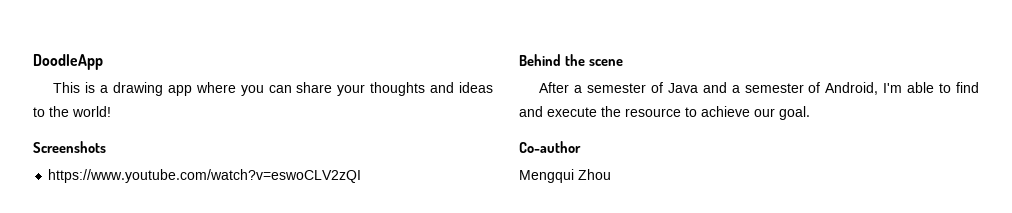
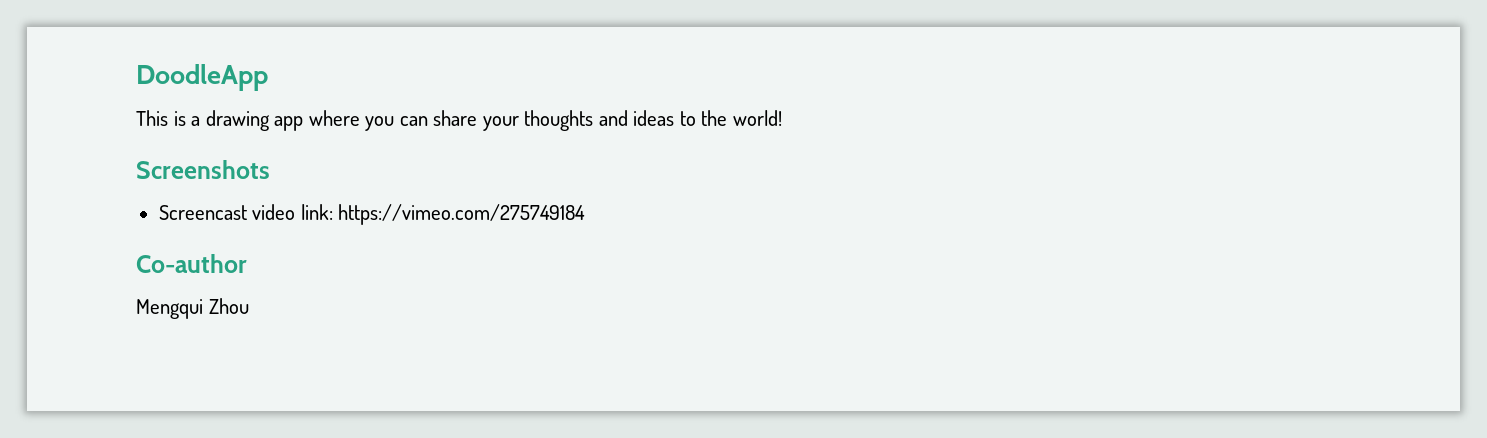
[48,169,362,183] [519,54,623,66] [539,82,979,95] [519,106,810,120] https://www.youtube.com/watch?v=eswoCLV2zQI // Behind the scene // After a semester of Java and a semester of Android, I'm able to find and execute the resource to achieve our goal. -> [158,204,586,225] Screencast video link: https://vimeo.com/275749184

